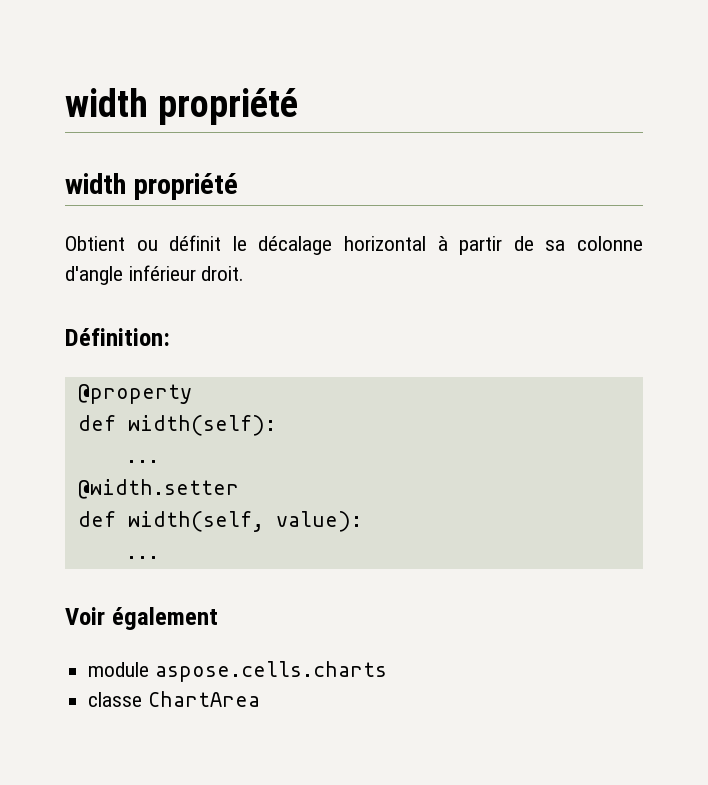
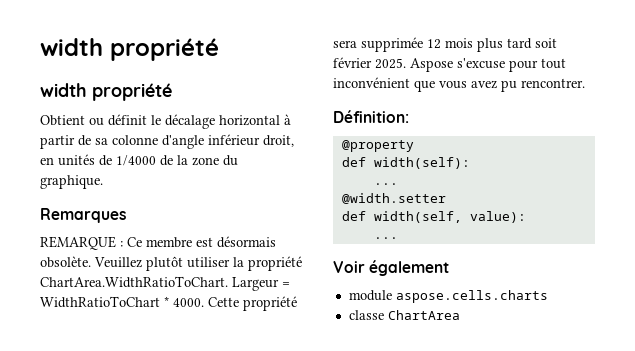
[201,266,245,281] droit. -> [263,135,294,147] [40,154,238,166] [40,175,103,189] [40,208,126,223] [40,236,276,250] [40,256,302,271] [40,276,290,291] [40,296,297,311] [333,37,557,52] [333,57,566,72] [333,77,585,92] droit, en unités de 1/4000 de la zone du graphique. // Remarques // REMARQUE : Ce membre est désormais obsolète. Veuillez plutôt utiliser la propriété ChartArea.WidthRatioToChart. Largeur = WidthRatioToChart * 4000. Cette propriété sera supprimée 12 mois plus tard soit février 2025. Aspose s'excuse pour tout inconvénient que vous avez pu rencontrer.

